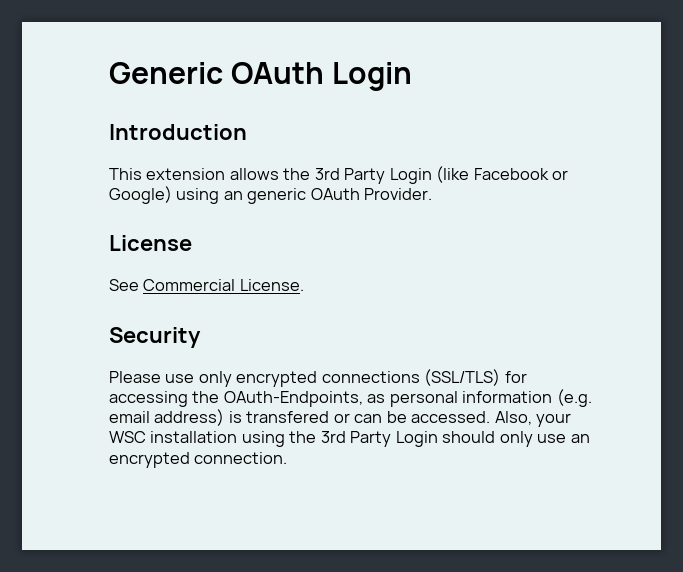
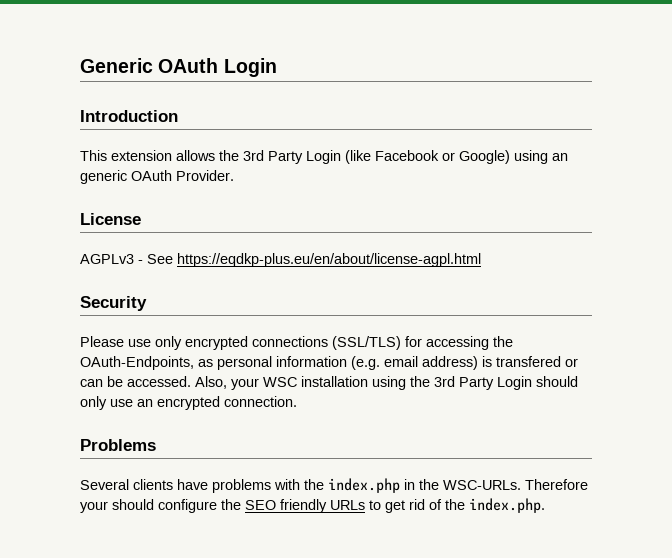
[109,279,304,291] See Commercial License. -> [80,253,481,267] AGPLv3 - See https://eqdkp-plus.eu/en/about/license-agpl.html
(288, 458) none -> [80,439,156,451] [80,478,588,493] [80,498,545,513] // Problems // Several clients have problems with the index.php in the WSC-URLs. Therefore your should configure the SEO friendly URLs to get rid of the index.php.

